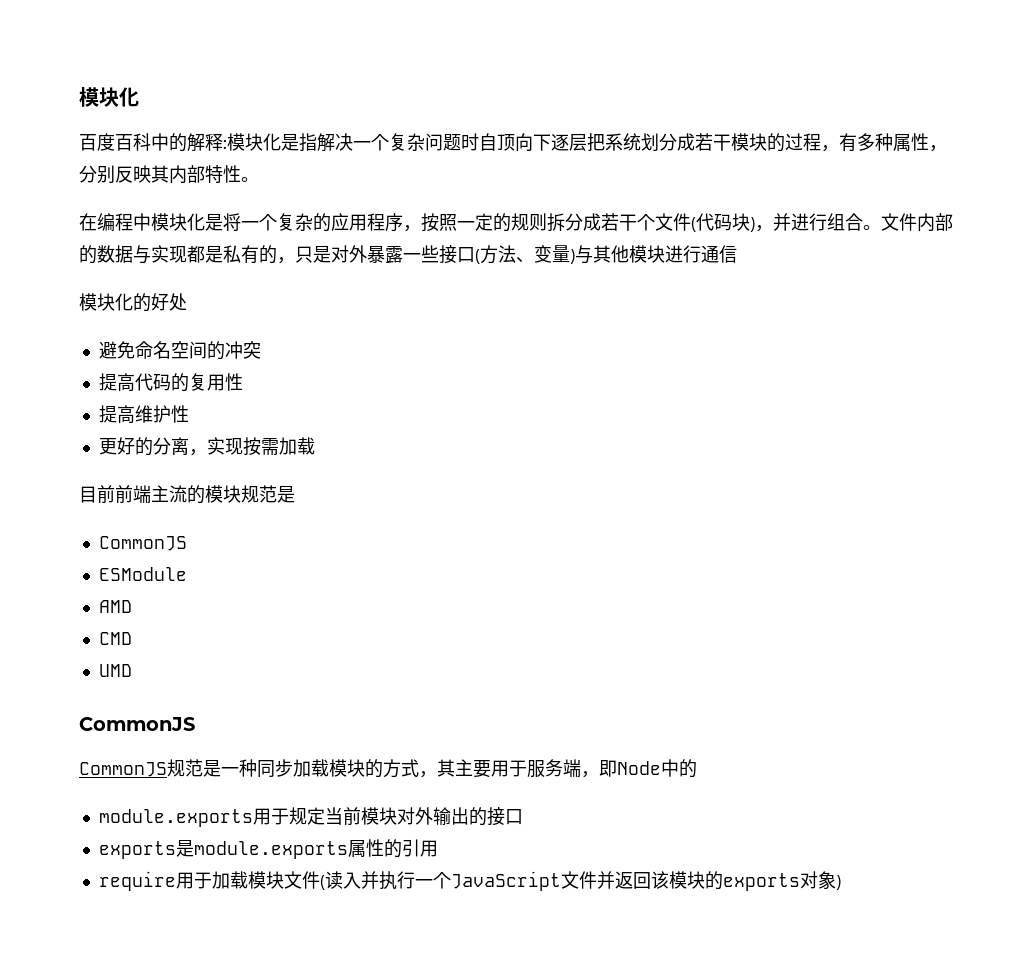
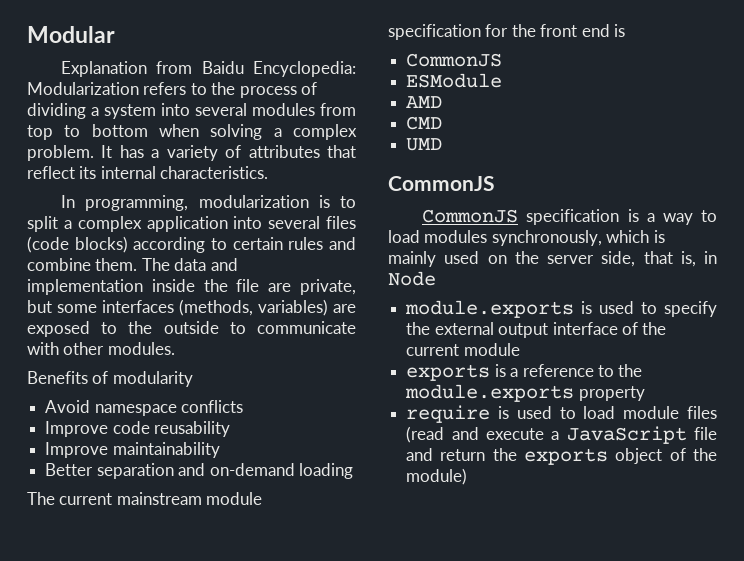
[79,87,139,107] [79,133,947,152] [79,165,259,184] [79,213,953,232] [79,245,737,264] [79,293,187,312] [98,341,261,360] [98,373,243,392] [98,405,189,424] [98,437,315,456] [79,485,295,504] 模块化 // 百度百科中的解释:模块化是指解决一个复杂问题时自顶向下逐层把系统划分成若干模块的过程，有多种属性，分别反映其内部特性。 // 在编程中模块化是将一个复杂的应用程序，按照一定的规则拆分成若干个文件(代码块)，并进行组合。文件内部的数据与实现都是私有的，只是对外暴露一些接口(方法、变量)与其他模块进行通信 // 模块化的好处 // 避免命名空间的冲突 // 提高代码的复用性 // 提高维护性 // 更好的分离，实现按需加载 // 目前前端主流的模块规范是 -> [27,26,115,43] [61,61,356,77] [27,82,318,98] [27,103,356,119] [27,124,357,140] [27,145,356,161] [27,166,269,179] [61,195,356,211] [27,216,356,232] [27,236,356,253] [27,258,238,271] [27,279,357,295] [27,299,356,316] [27,321,357,337] [27,342,175,355] [27,371,193,387] [45,400,244,416] [45,421,231,437] [45,442,220,458] [45,463,353,479] [27,492,263,505] [388,24,626,40] Modular // Explanation from Baidu Encyclopedia: Modularization refers to the process of dividing a system into several modules from top to bottom when solving a complex problem. It has a variety of attributes that reflect its internal characteristics. // In programming, modularization is to split a complex application into several files (code blocks) according to certain rules and combine them. The data and implementation inside the file are private, but some interfaces (methods, variables) are exposed to the outside to communicate with other modules. // Benefits of modularity // Avoid namespace conflicts // Improve code reusability // Improve maintainability // Better separation and on-demand loading // The current mainstream module specification for the front end is
[167,759,617,778] 规范是一种同步加载模块的方式，其主要用于服务端，即 -> [526,209,717,225] [388,230,665,246] [388,251,717,267] specification is a way to load modules synchronously, which is mainly used on the server side, that is, in
[661,759,697,778] [98,807,523,827] [98,839,438,859] [98,871,841,891] 中的 // module.exports用于规定当前模块对外输出的接口 // exports是module.exports属性的引用 // require用于加载模块文件(读入并执行一个JavaScript文件并返回该模块的exports对象) -> [405,300,717,318] [406,322,667,338] [406,343,520,356] [406,364,643,381] [405,384,645,402] [406,405,717,423] [406,426,717,444] [406,448,717,465] [406,468,468,485] // module.exports is used to specify the external output interface of the current module // exports is a reference to the module.exports property // require is used to load module files (read and execute a JavaScript file and return the exports object of the module)

